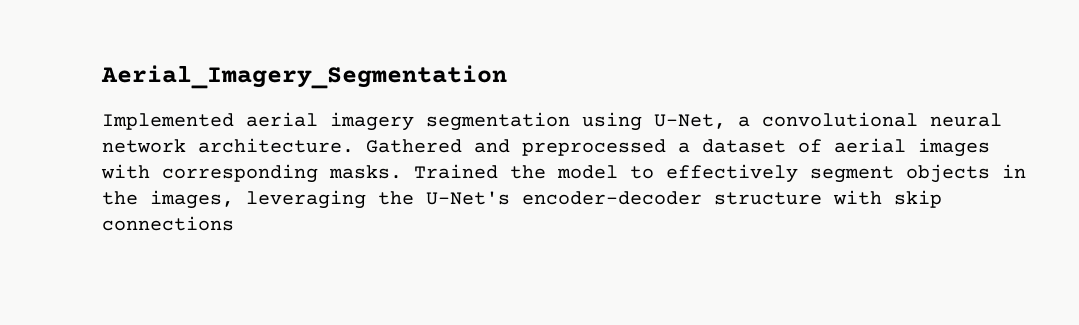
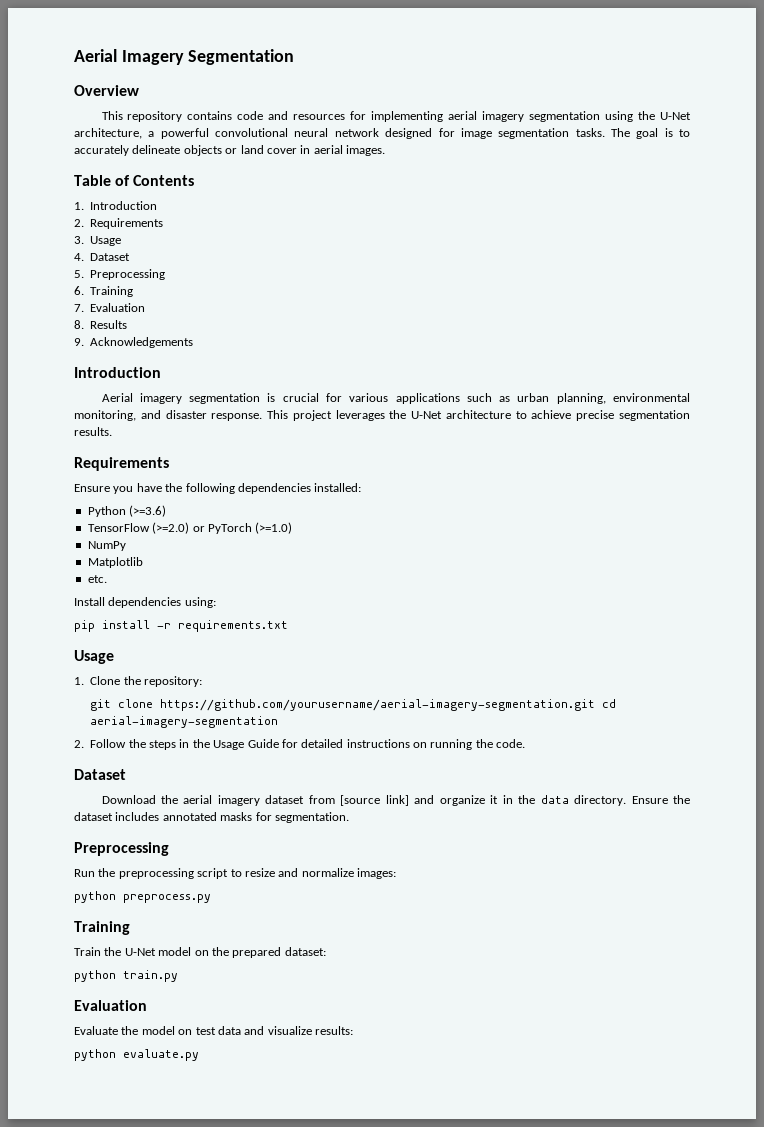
[101,65,507,89] [102,112,1002,131] [102,138,990,157] [101,164,1026,183] [102,190,942,209] [102,216,234,231] Aerial_Imagery_Segmentation // Implemented aerial imagery segmentation using U-Net, a convolutional neural network architecture. Gathered and preprocessed a dataset of aerial images with corresponding masks. Trained the model to effectively segment objects in the images, leveraging the U-Net's encoder-decoder structure with skip connections -> [74,49,295,65] [74,85,139,96] [101,111,691,122] [74,128,690,139] [74,145,385,156] [74,175,195,186] [74,201,158,210] [74,218,164,229] [74,236,122,246] [74,253,131,261] [74,269,166,280] [74,286,134,297] [74,303,146,312] [74,320,128,329] [74,337,194,348] [74,367,161,378] [101,393,690,404] [74,410,690,421] [74,427,112,436] [74,457,169,471] [74,483,362,494] [87,505,167,517] [87,522,293,534] [87,541,126,551] [87,557,143,568] [87,575,107,583] [74,597,216,608] [74,620,288,632] [74,650,114,664] [74,676,202,687] [89,699,616,711] [89,716,278,728] [74,739,526,750] [74,769,126,780] [101,795,691,806] [74,812,349,823] [74,842,169,856] [74,868,396,879] [74,891,211,903] [74,921,130,935] [74,947,326,958] [74,970,178,982] [74,1000,147,1011] [74,1026,353,1035] [74,1049,199,1061] Aerial Imagery Segmentation // Overview // This repository contains code and resources for implementing aerial imagery segmentation using the U-Net architecture, a powerful convolutional neural network designed for image segmentation tasks. The goal is to accurately delineate objects or land cover in aerial images. // Table of Contents // 1. Introduction // 2. Requirements // 3. Usage // 4. Dataset // 5. Preprocessing // 6. Training // 7. Evaluation // 8. Results // 9. Acknowledgements // Introduction // Aerial imagery segmentation is crucial for various applications such as urban planning, environmental monitoring, and disaster response. This project leverages the U-Net architecture to achieve precise segmentation results. // Requirements // Ensure you have the following dependencies installed: // Python (>=3.6) // TensorFlow (>=2.0) or PyTorch (>=1.0) // NumPy // Matplotlib // etc. // Install dependencies using: // pip install -r requirements.txt // Usage // 1. Clone the repository: // git clone https://github.com/yourusername/aerial-imagery-segmentation.git cd aerial-imagery-segmentation // 2. Follow the steps in the Usage Guide for detailed instructions on running the code. // Dataset // Download the aerial imagery dataset from [source link] and organize it in the data directory. Ensure the dataset includes annotated masks for segmentation. // Preprocessing // Run the preprocessing script to resize and normalize images: // python preprocess.py // Training // Train the U-Net model on the prepared dataset: // python train.py // Evaluation // Evaluate the model on test data and visualize results: // python evaluate.py

